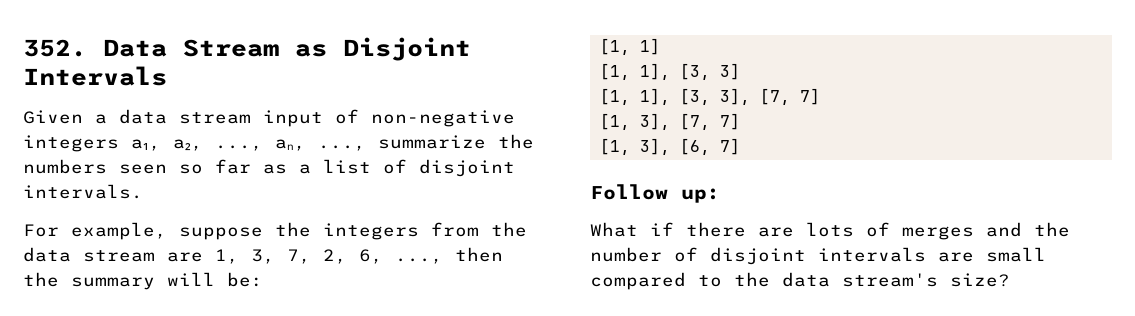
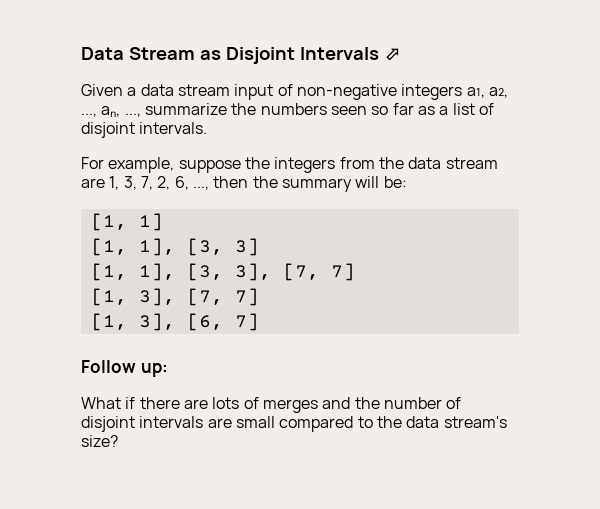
[23,39,87,57] 352. -> (81, 53) none
(167, 76) none -> [383,48,400,61] ⬀

